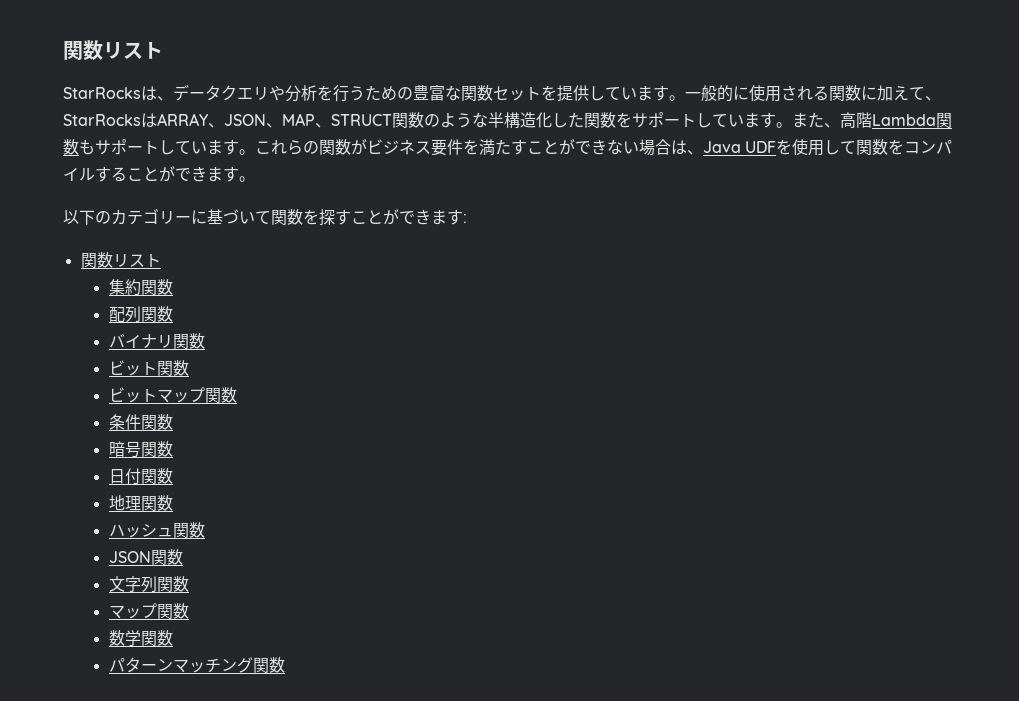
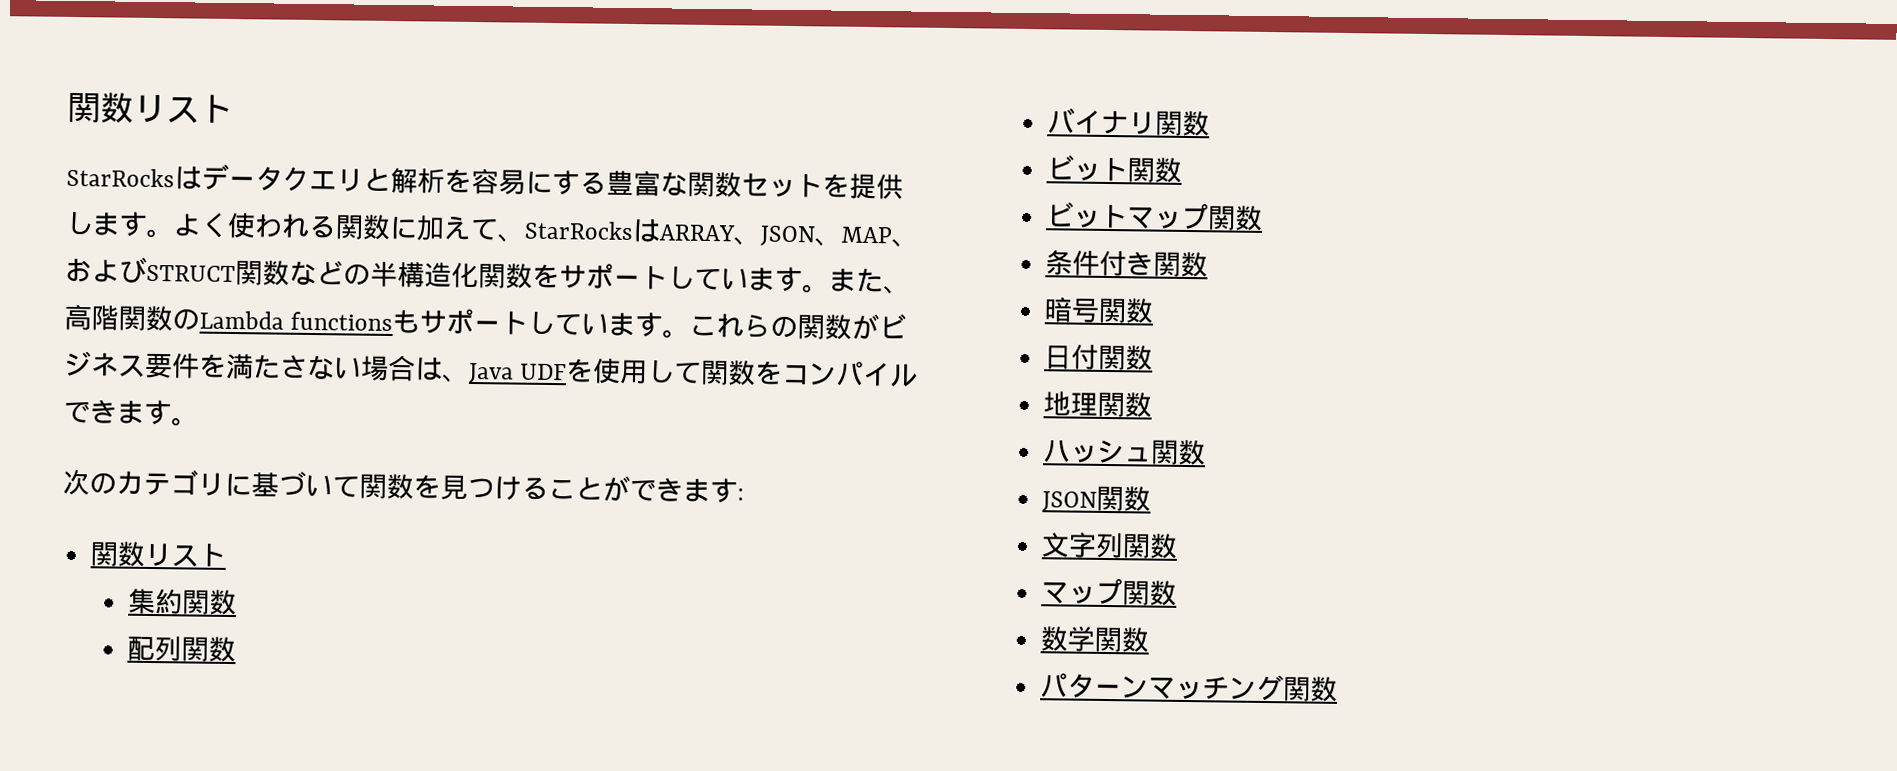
[157,96,173,101] 、 -> (202, 178) none
[269,85,413,102] や分析を行うための -> [363,167,607,196] と解析を容易にする
[605,85,797,102] ています。一般的に使用さ -> [92,211,283,239] ます。よく使わ
(331, 125) none -> [65,256,147,283] および
[424,112,488,128] のような -> [289,260,371,286] などの
[552,112,584,128] した -> (479, 275) none
[872,113,952,128] [63,139,79,155] Lambda関数 -> [118,305,394,332] 関数のLambda functions
[511,139,607,155] すことができ -> [280,354,308,378] さ
[95,166,175,182] することが -> (919, 375) none
[63,210,95,225] 以下 -> [62,468,90,496] 次
[175,215,191,223] ー -> (225, 484) none
[319,209,351,226] 探す -> [440,474,549,501] 見つける
(141, 422) none -> [1098,250,1154,277] 付き

